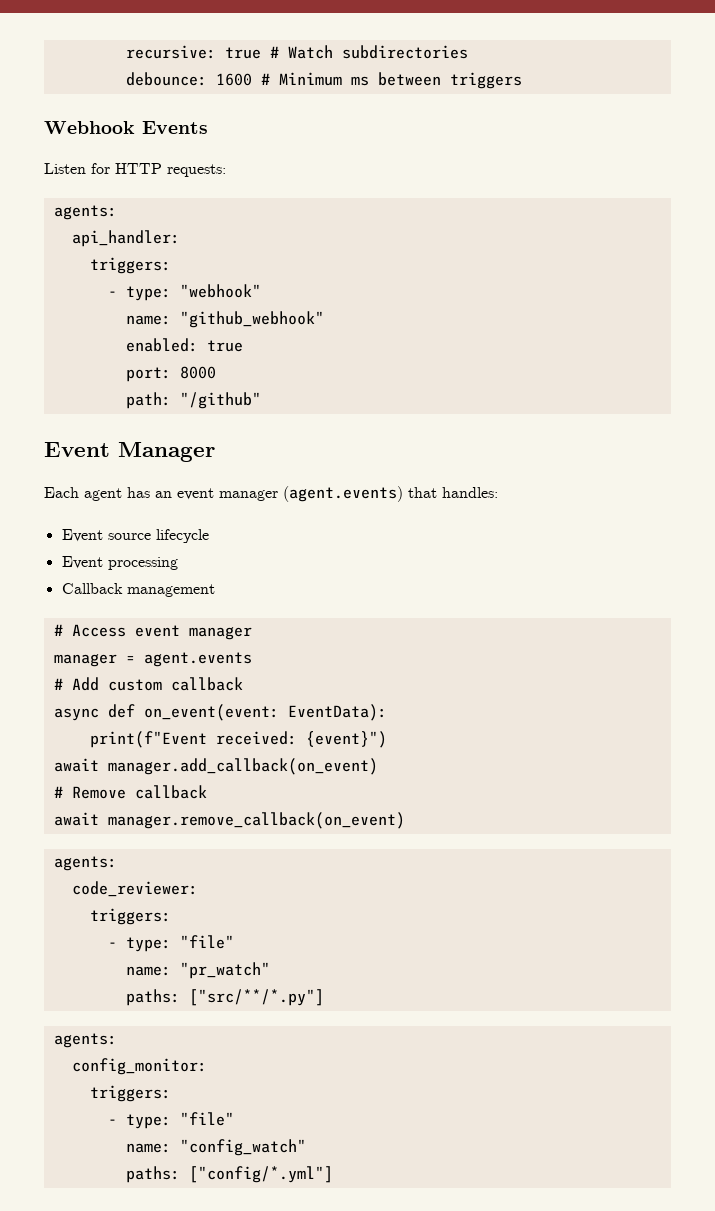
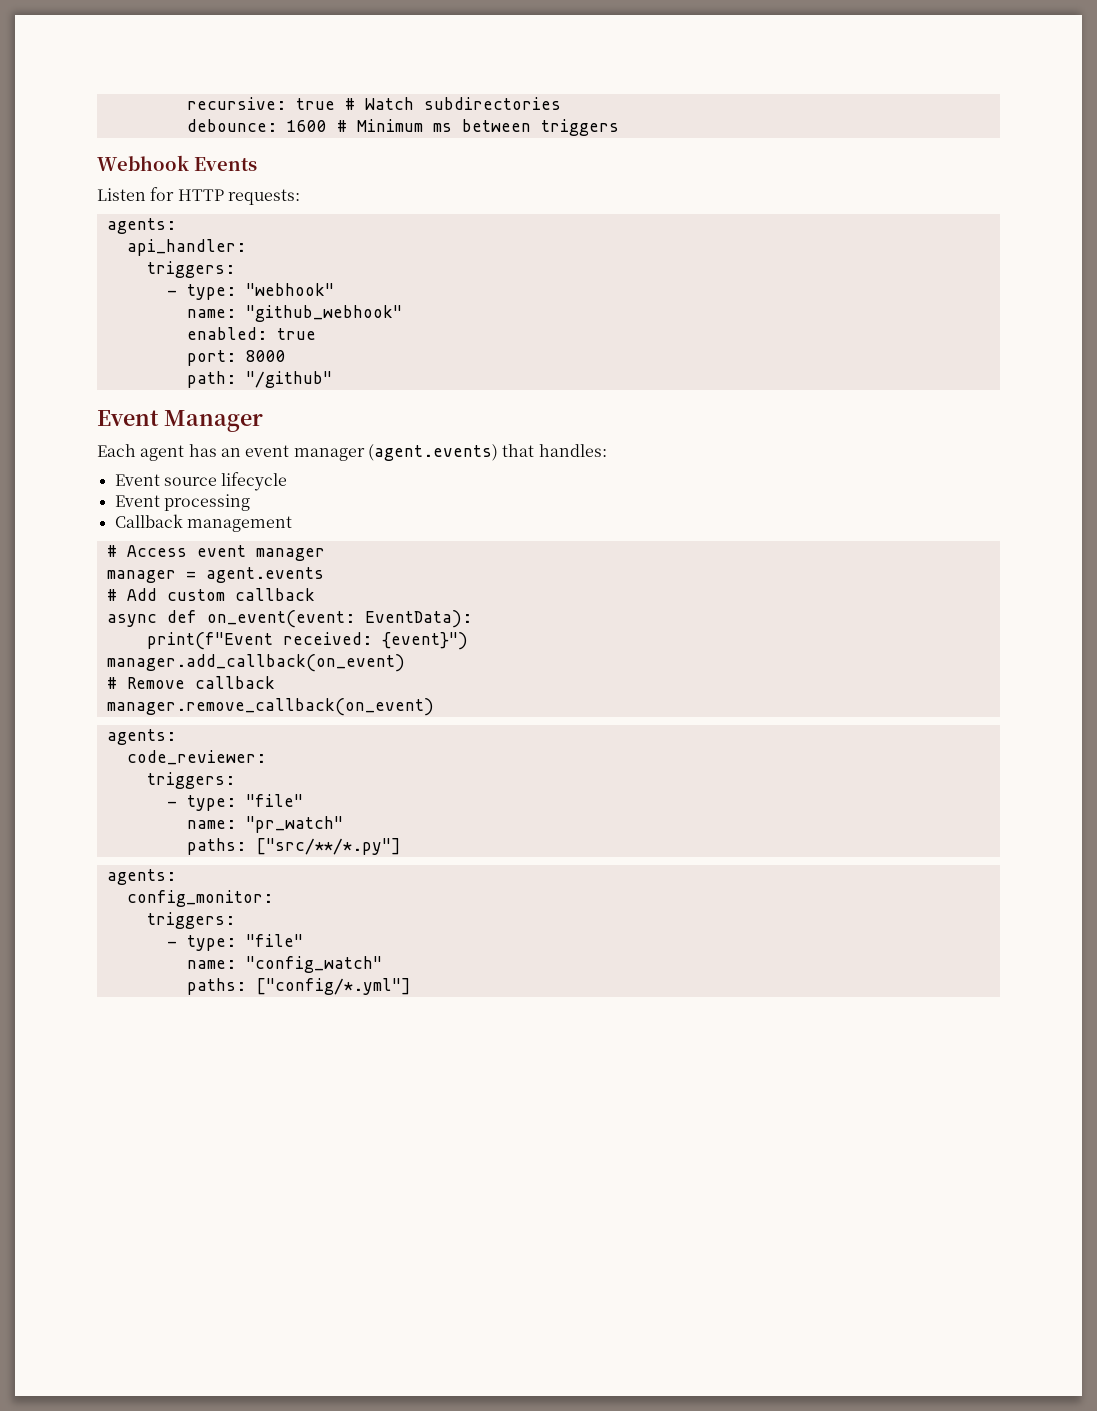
[53,758,99,772] await -> (468, 641) none
[53,812,99,826] await -> (275, 682) none

